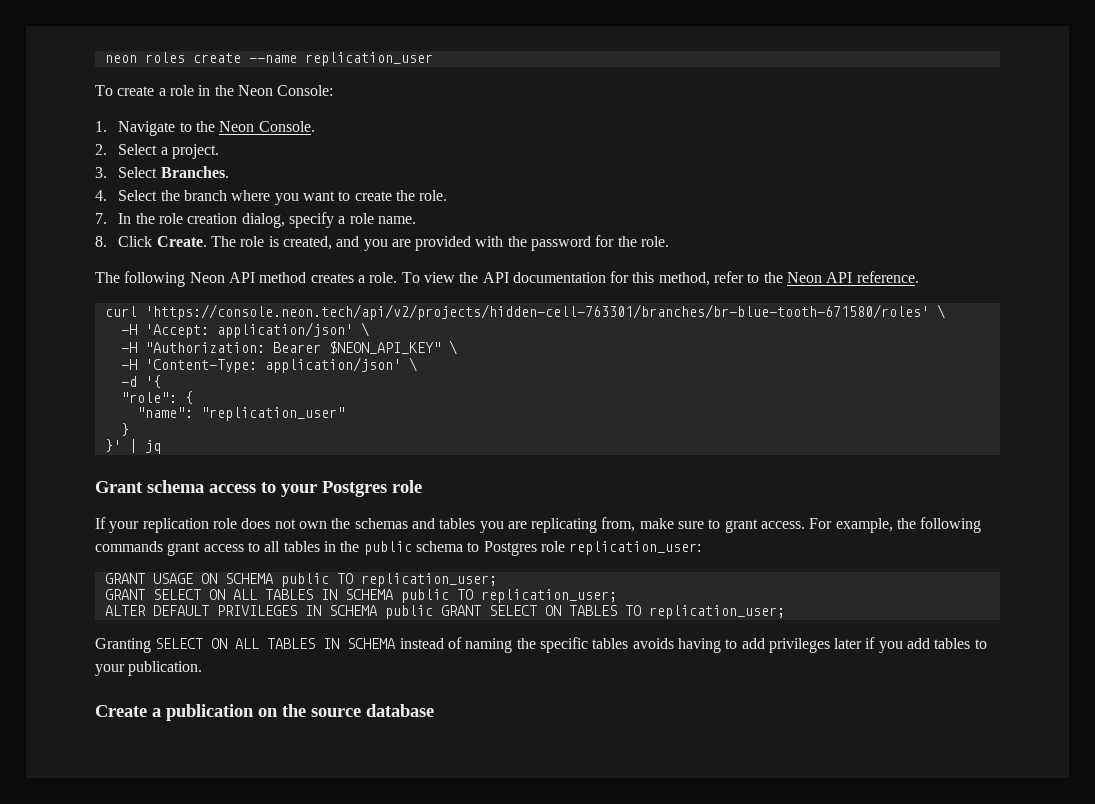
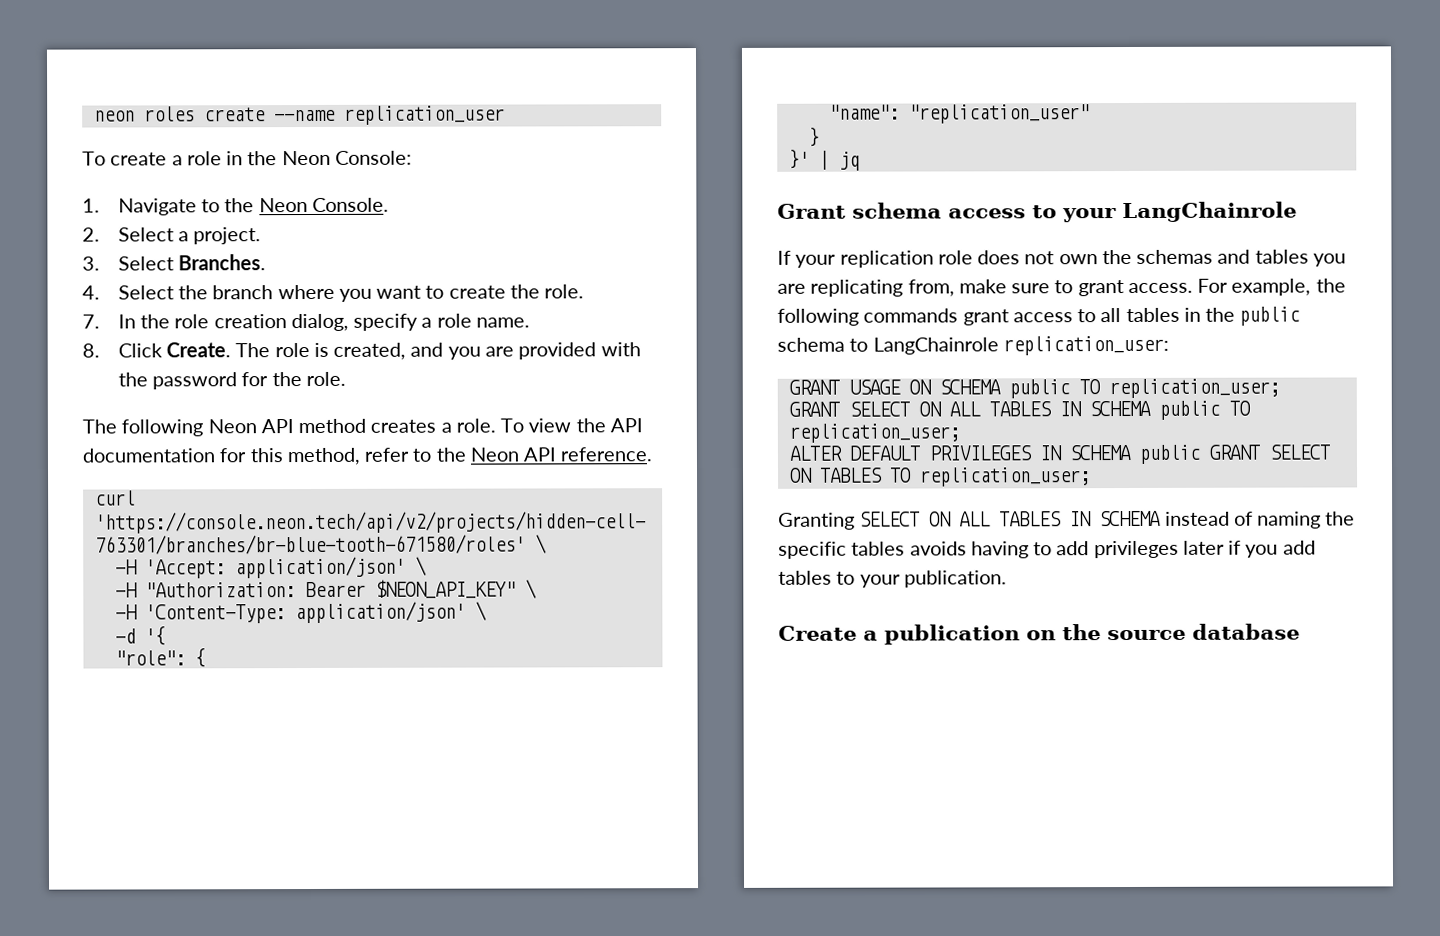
[322,480,422,497] Postgres role -> [1122,201,1297,223] LangChainrole
[483,541,565,556] Postgres role -> [872,337,999,355] LangChainrole

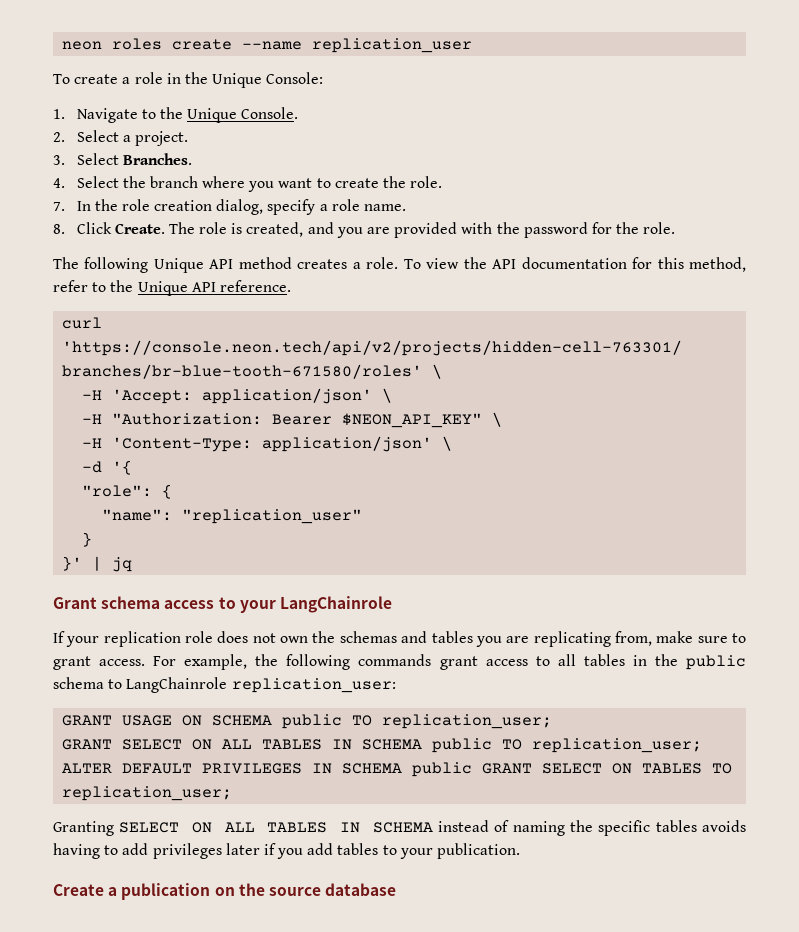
[281,150,331,166] Neon -> [212,73,263,88] Unique
[258,198,308,213] Neon -> [187,108,238,123] Unique
[207,419,257,434] Neon -> [153,258,204,273] Unique
[469,447,519,462] Neon -> [137,281,188,296] Unique

